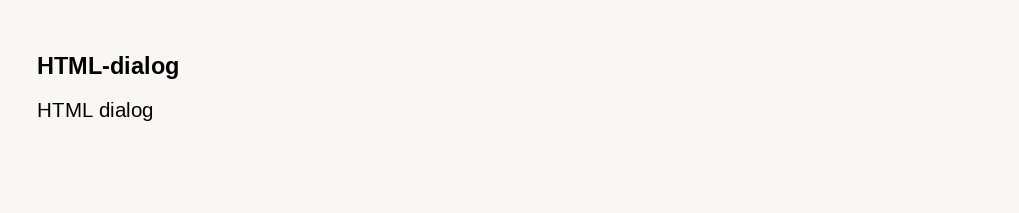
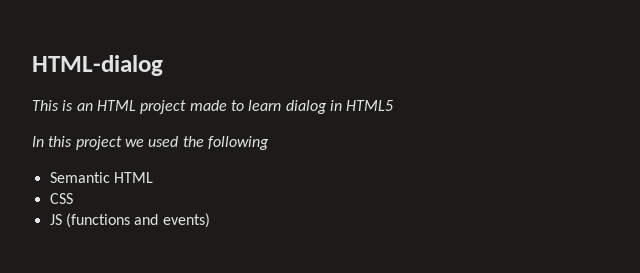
[37,102,153,121] HTML dialog -> [32,100,394,114] [32,136,269,150] [49,172,153,183] [49,193,73,204] [49,213,210,228] This is an HTML project made to learn dialog in HTML5 // In this project we used the following // Semantic HTML // CSS // JS (functions and events)

